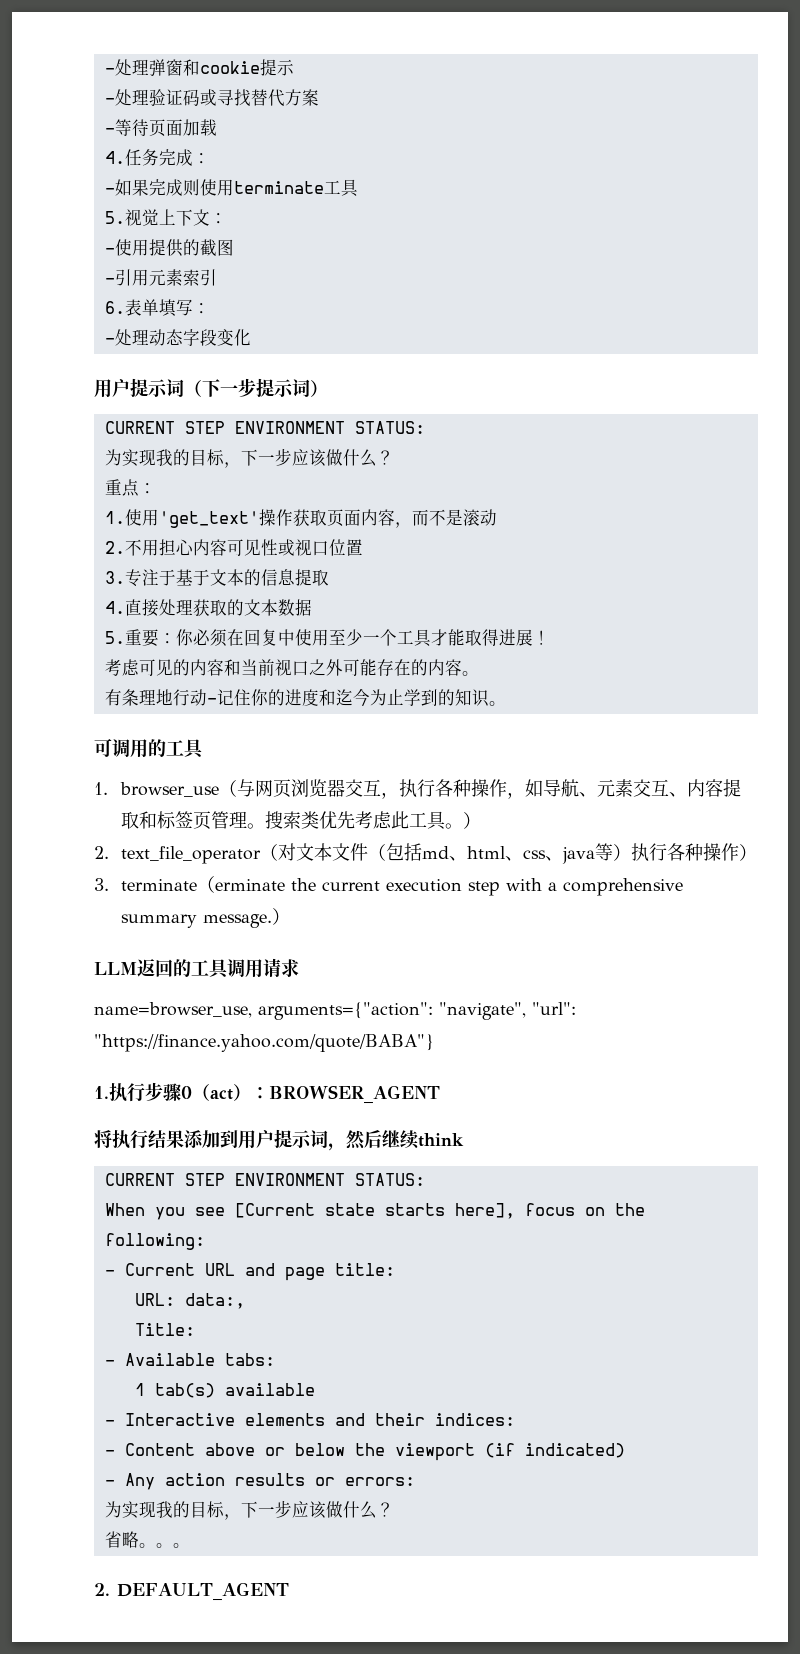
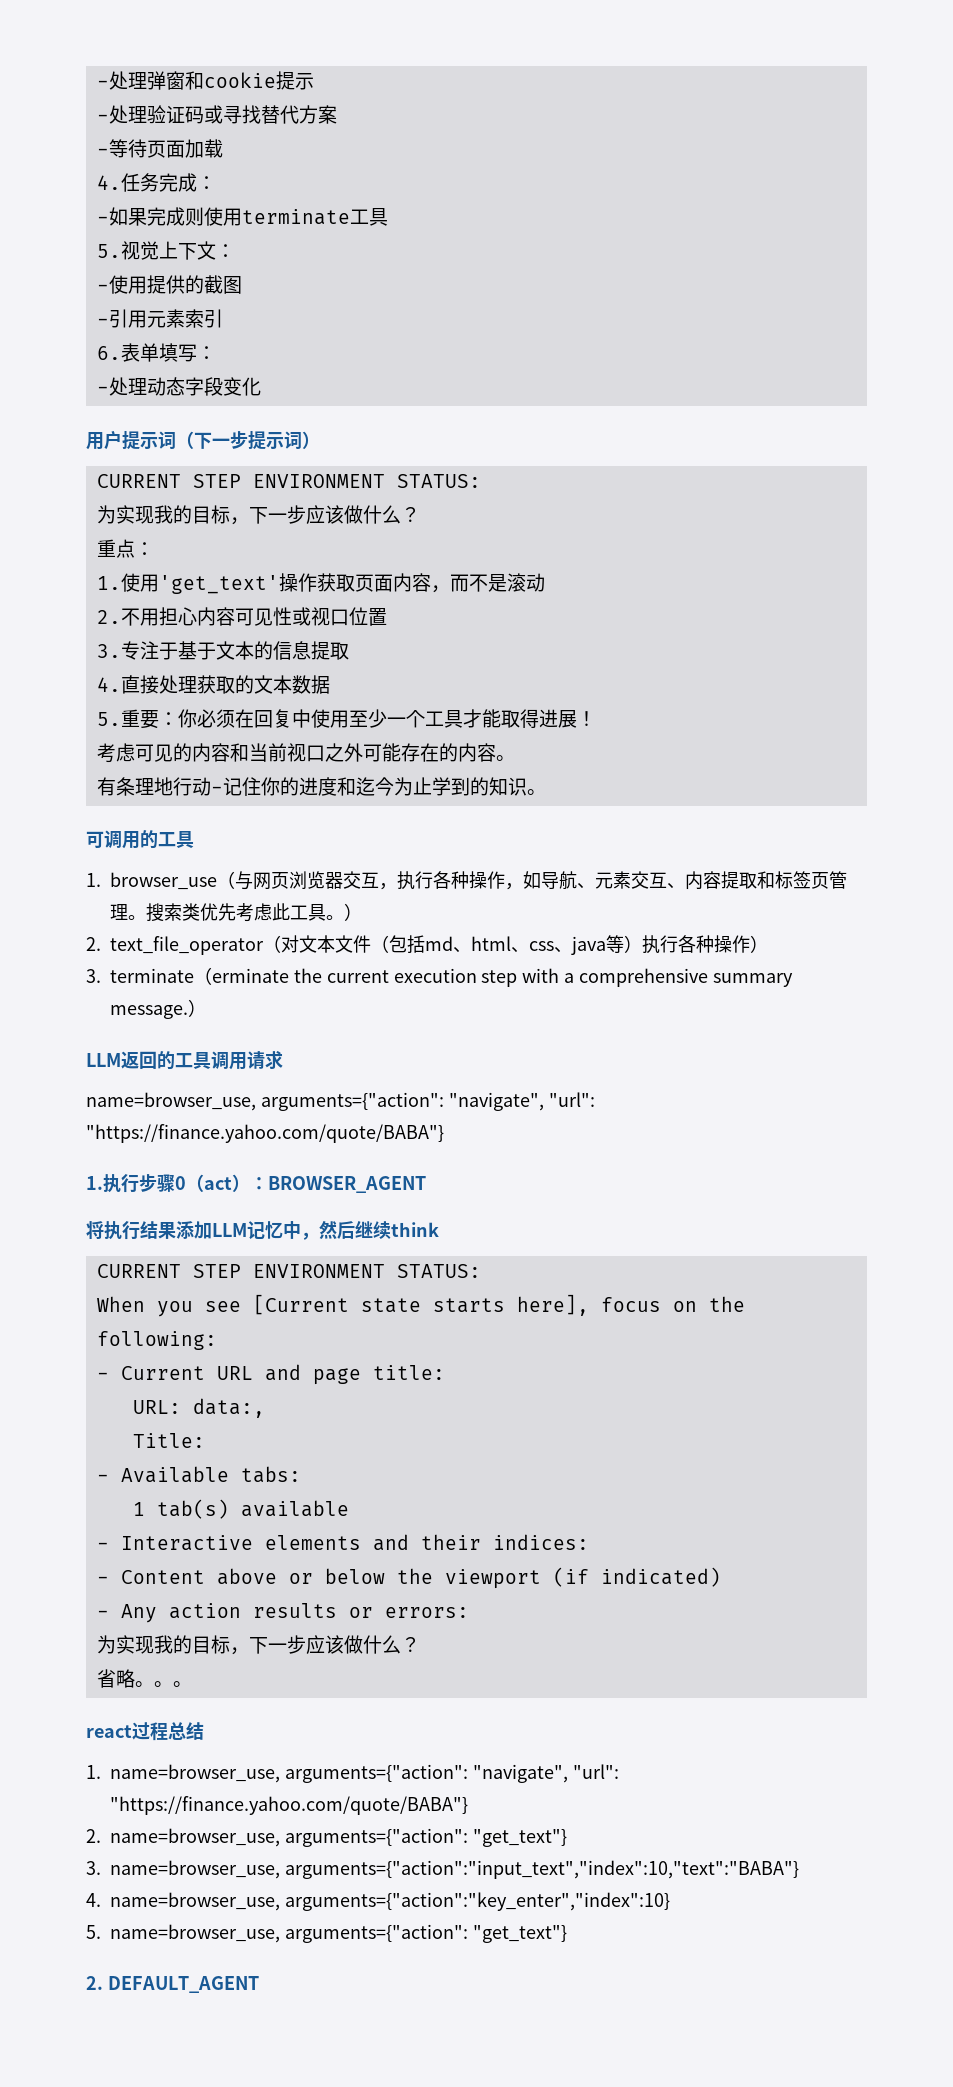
[220,1129,328,1149] 到用户提示词 -> [212,1221,301,1240] LLM记忆中
(190, 1545) none -> [86,1722,204,1741] [86,1764,619,1783] [110,1796,468,1815] [86,1828,567,1847] [86,1860,799,1879] [86,1892,670,1911] [86,1924,567,1943] // react过程总结 // 1. name=browser_use, arguments={"action": "navigate", "url": "https://finance.yahoo.com/quote/BABA"} // 2. name=browser_use, arguments={"action": "get_text"} // 3. name=browser_use, arguments={"action":"input_text","index":10,"text":"BABA"} // 4. name=browser_use, arguments={"action":"key_enter","index":10} // 5. name=browser_use, arguments={"action": "get_text"}

